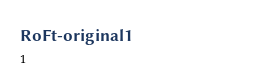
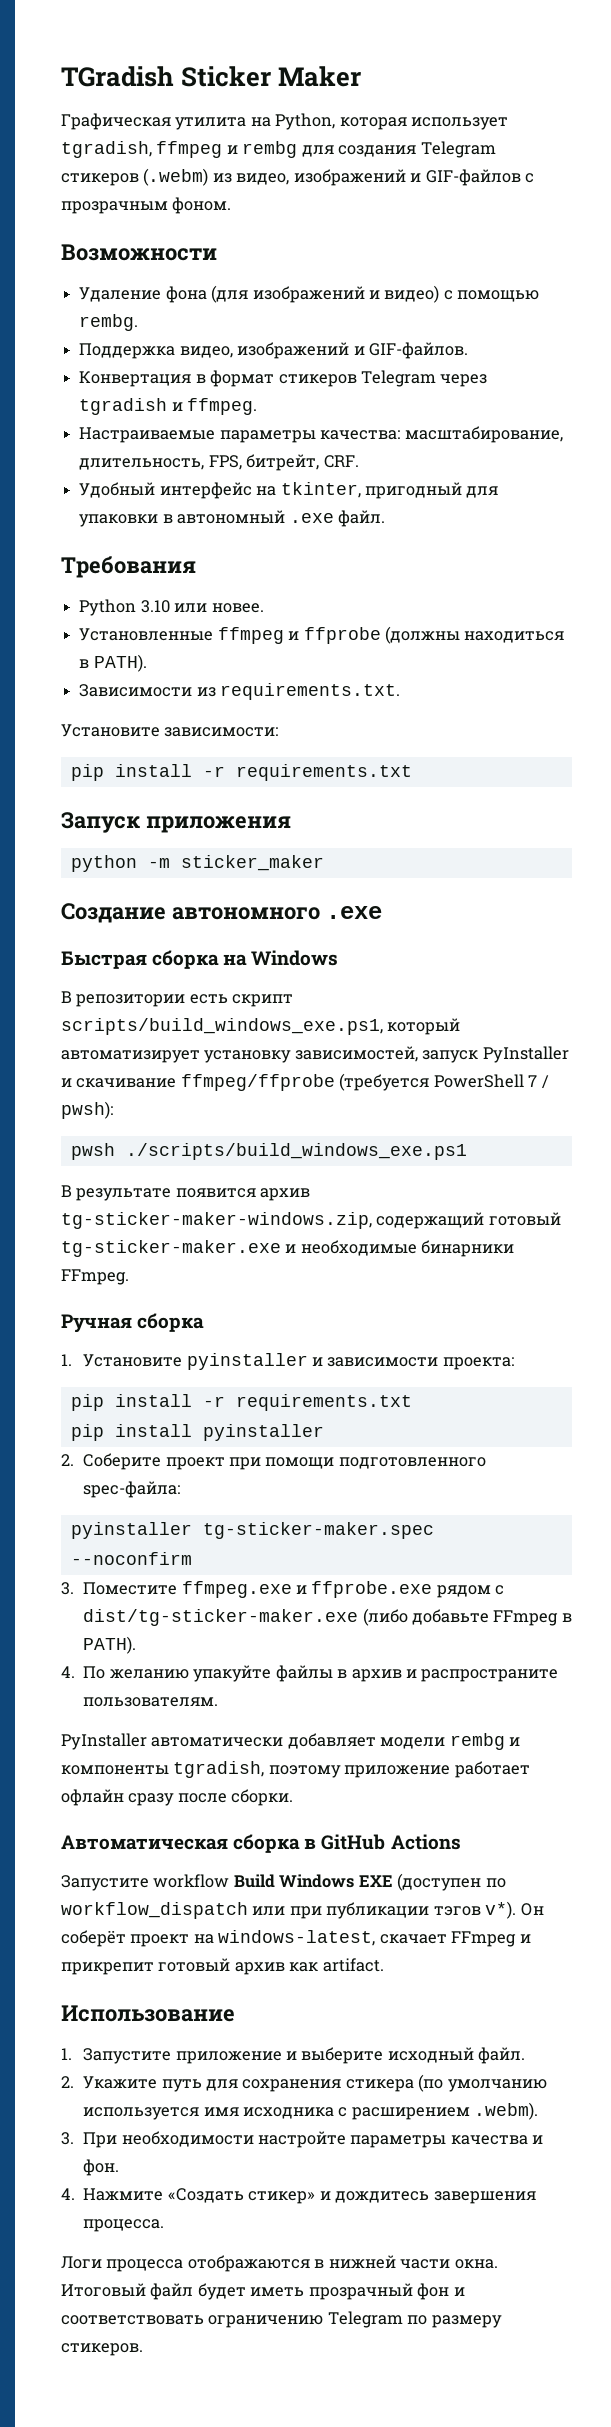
[20,29,133,45] [20,55,26,63] RoFt-original1 // 1 -> [61,66,362,87] [61,113,509,130] [61,141,496,158] [61,168,535,186] [61,197,232,214] [61,244,217,261] [79,285,540,303] [79,314,139,331] [79,342,468,359] [79,370,488,387] [79,398,258,415] [79,426,563,443] [79,454,359,471] [79,482,499,499] [79,510,385,527] [61,556,196,578] [79,599,264,616] [79,626,565,644] [79,654,147,672] [79,683,401,700] [61,724,279,737] [70,764,412,781] [61,812,291,833] [70,855,324,872] [61,903,382,923] [61,950,339,969] [61,991,294,1007] [61,1018,461,1035] [61,1046,569,1063] [61,1073,549,1091] [61,1101,113,1119] [70,1143,467,1160] [61,1185,311,1201] [61,1212,561,1229] [61,1240,515,1257] [61,1269,129,1285] [61,1313,205,1333] [61,1353,514,1370] [70,1394,412,1411] [70,1424,324,1441] [61,1453,486,1470] [83,1481,181,1498] [70,1522,434,1539] [70,1552,192,1565] [61,1581,505,1598] [83,1608,572,1626] [83,1636,137,1654] [61,1665,559,1682] [83,1697,219,1707] [61,1733,521,1750] [61,1761,530,1778] [61,1789,294,1806] [61,1834,461,1853] [61,1873,506,1891] [61,1901,544,1919] [61,1930,531,1947] [61,1958,384,1975] [61,2005,235,2022] [61,2047,526,2064] [61,2074,547,2092] [83,2102,539,2120] [61,2131,544,2148] [83,2159,120,2176] [61,2188,536,2204] [83,2219,165,2232] [61,2255,498,2272] [61,2283,465,2300] [61,2311,502,2328] [61,2343,143,2356] TGradish Sticker Maker // Графическая утилита на Python, которая использует tgradish, ffmpeg и rembg для создания Telegram стикеров (.webm) из видео, изображений и GIF-файлов с прозрачным фоном. // Возможности // Удаление фона (для изображений и видео) с помощью rembg. // Поддержка видео, изображений и GIF-файлов. // Конвертация в формат стикеров Telegram через tgradish и ffmpeg. // Настраиваемые параметры качества: масштабирование, длительность, FPS, битрейт, CRF. // Удобный интерфейс на tkinter, пригодный для упаковки в автономный .exe файл. // Требования // Python 3.10 или новее. // Установленные ffmpeg и ffprobe (должны находиться в PATH). // Зависимости из requirements.txt. // Установите зависимости: // pip install -r requirements.txt // Запуск приложения // python -m sticker_maker // Создание автономного .exe // Быстрая сборка на Windows // В репозитории есть скрипт scripts/build_windows_exe.ps1, который автоматизирует установку зависимостей, запуск PyInstaller и скачивание ffmpeg/ffprobe (требуется PowerShell 7 / pwsh): // pwsh ./scripts/build_windows_exe.ps1 // В результате появится архив tg-sticker-maker-windows.zip, содержащий готовый tg-sticker-maker.exe и необходимые бинарники FFmpeg. // Ручная сборка // 1. Установите pyinstaller и зависимости проекта: // pip install -r requirements.txt // pip install pyinstaller // 2. Соберите проект при помощи подготовленного spec-файла: // pyinstaller tg-sticker-maker.spec --noconfirm // 3. Поместите ffmpeg.exe и ffprobe.exe рядом с dist/tg-sticker-maker.exe (либо добавьте FFmpeg в PATH). // 4. По желанию упакуйте файлы в архив и распространите пользователям. // PyInstaller автоматически добавляет модели rembg и компоненты tgradish, поэтому приложение работает офлайн сразу после сборки. // Автоматическая сборка в GitHub Actions // Запустите workflow Build Windows EXE (доступен по workflow_dispatch или при публикации тэгов v*). Он соберёт проект на windows-latest, скачает FFmpeg и прикрепит готовый архив как artifact. // Использование // 1. Запустите приложение и выберите исходный файл. // 2. Укажите путь для сохранения стикера (по умолчанию используется имя исходника с расширением .webm). // 3. При необходимости настройте параметры качества и фон. // 4. Нажмите «Создать стикер» и дождитесь завершения процесса. // Логи процесса отображаются в нижней части окна. Итоговый файл будет иметь прозрачный фон и соответствовать ограничению Telegram по размеру стикеров.

